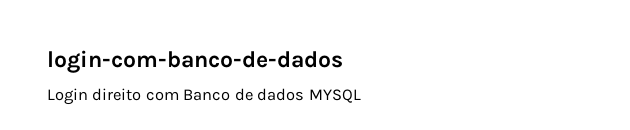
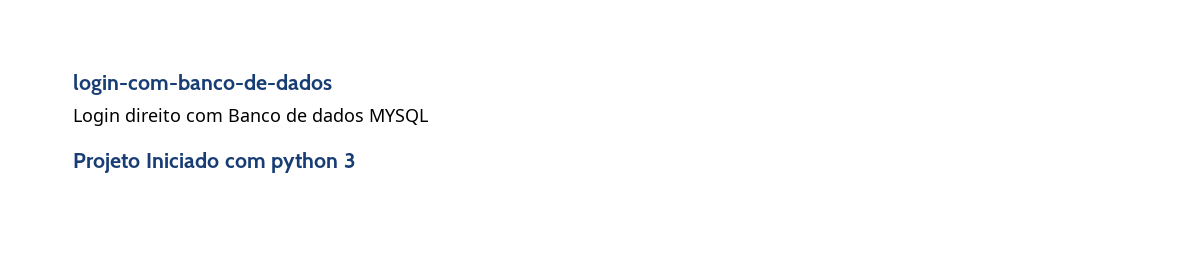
(361, 96) none -> [73,152,357,173] // Projeto Iniciado com python 3

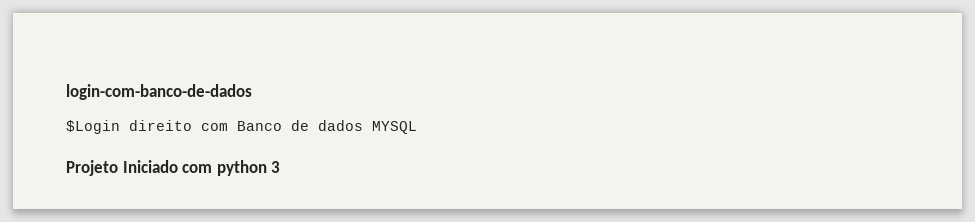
[73,108,120,126] Login -> [66,120,120,134] $Login

